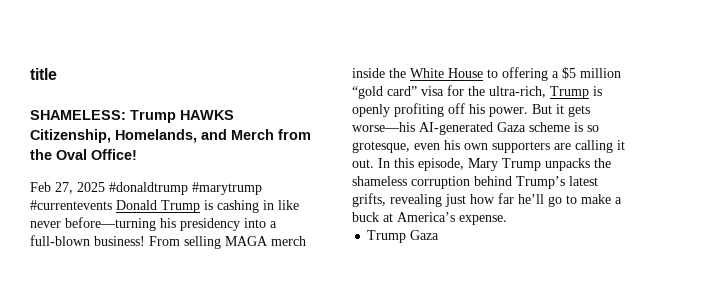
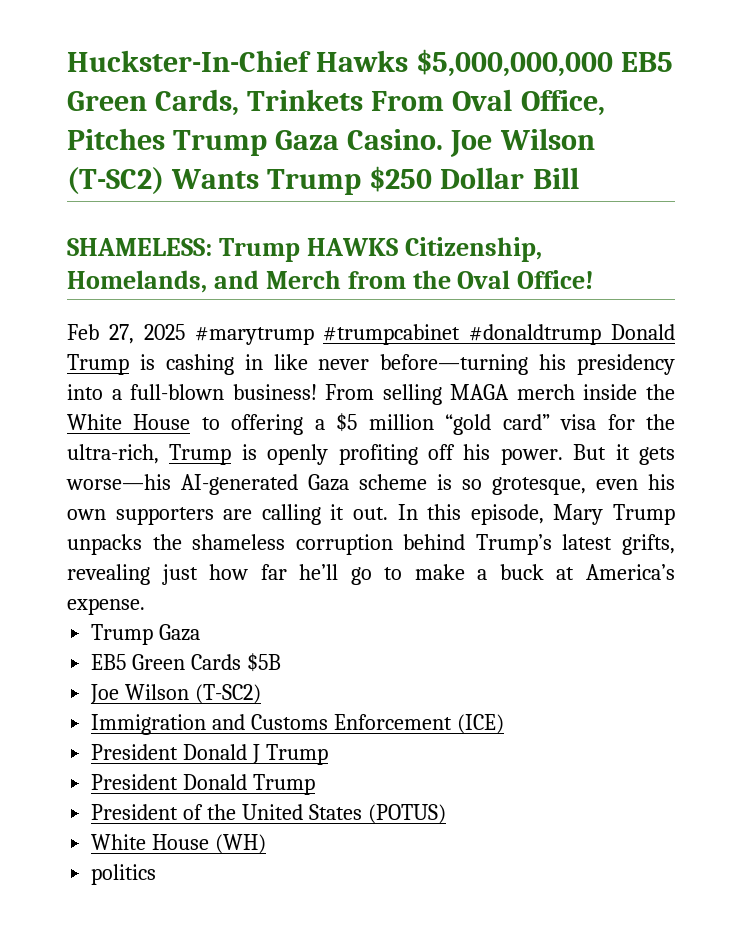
[30,68,57,80] title -> [67,49,674,77] [67,89,605,116] [67,128,595,157] [67,166,579,195] Huckster-In-Chief Hawks $5,000,000,000 EB5 Green Cards, Trinkets From Oval Office, Pitches Trump Gaza Casino. Joe Wilson (T-SC2) Wants Trump $250 Dollar Bill
[109,182,262,195] [30,200,112,210] #donaldtrump #marytrump #currentevents -> [194,324,602,345] #marytrump #trumpcabinet #donaldtrump
(440, 235) none -> [91,653,282,672] [90,684,262,704] [91,714,504,735] [91,744,329,765] [91,774,316,795] [91,804,446,824] [91,834,267,854] [91,864,157,885] // EB5 Green Cards $5B // Joe Wilson (T-SC2) // Immigration and Customs Enforcement (ICE) // President Donald J Trump // President Donald Trump // President of the United States (POTUS) // White House (WH) // politics

